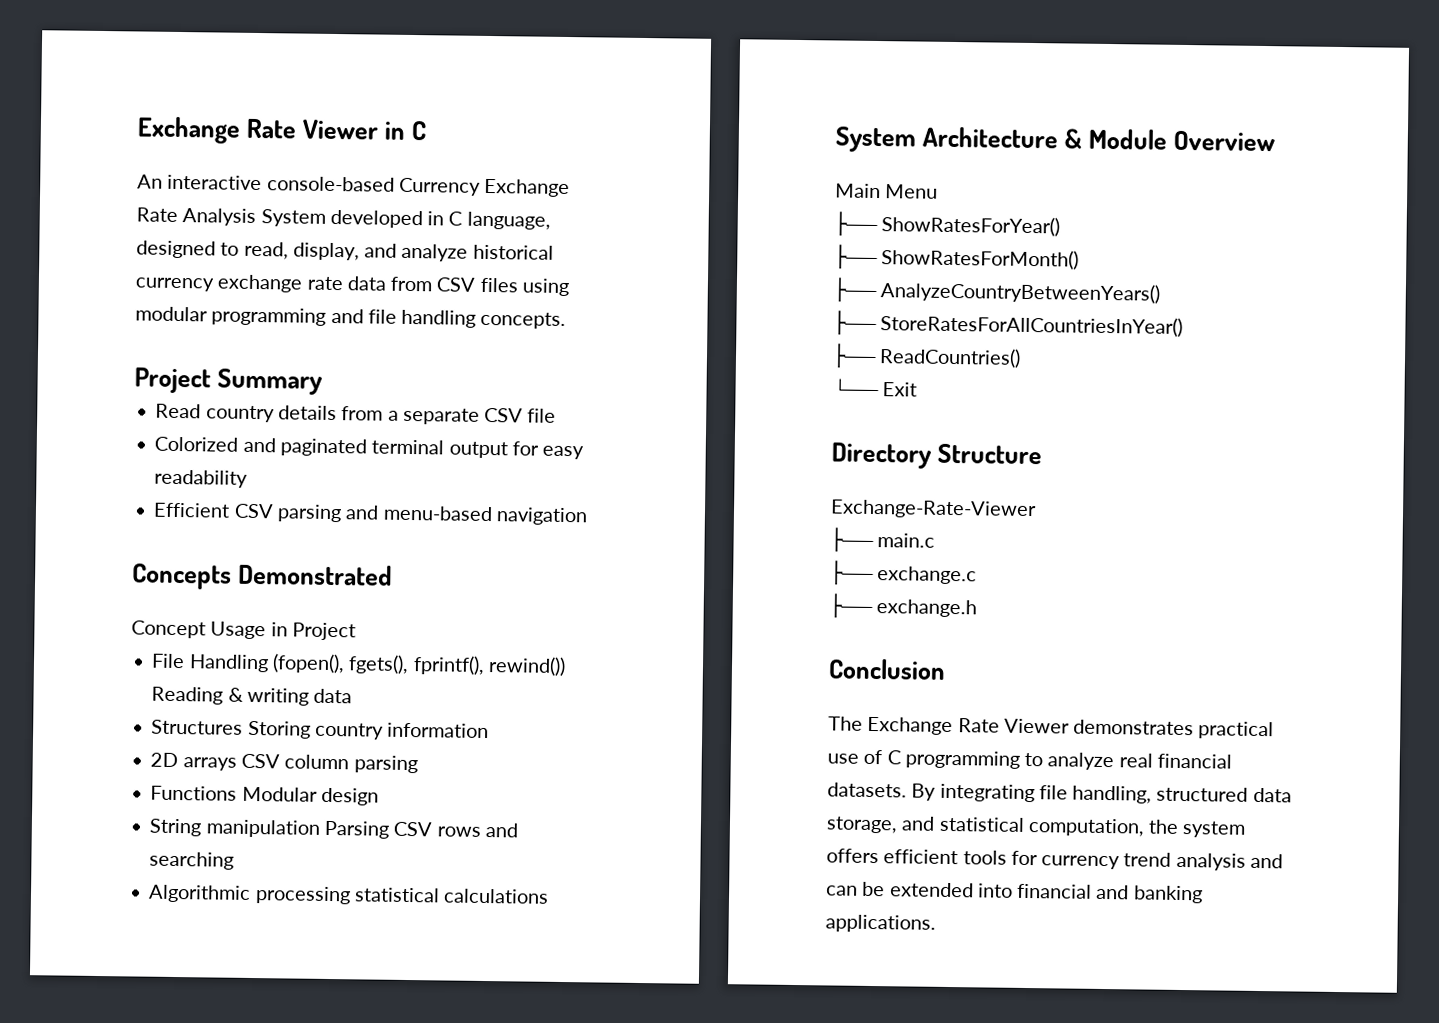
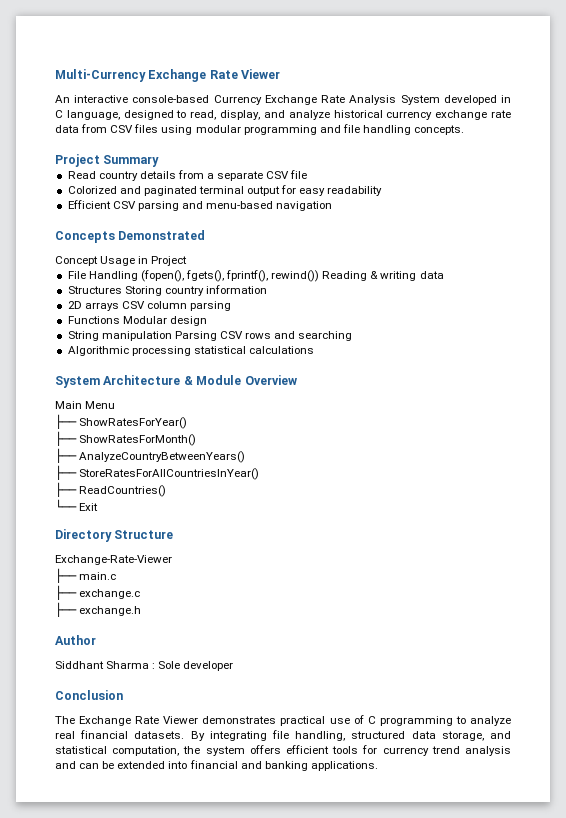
[137,116,428,144] Exchange Rate Viewer in C -> [55,69,281,82] Multi-Currency Exchange Rate Viewer
(978, 608) none -> [55,635,96,645] [55,661,234,671] // Author // Siddhant Sharma : Sole developer

